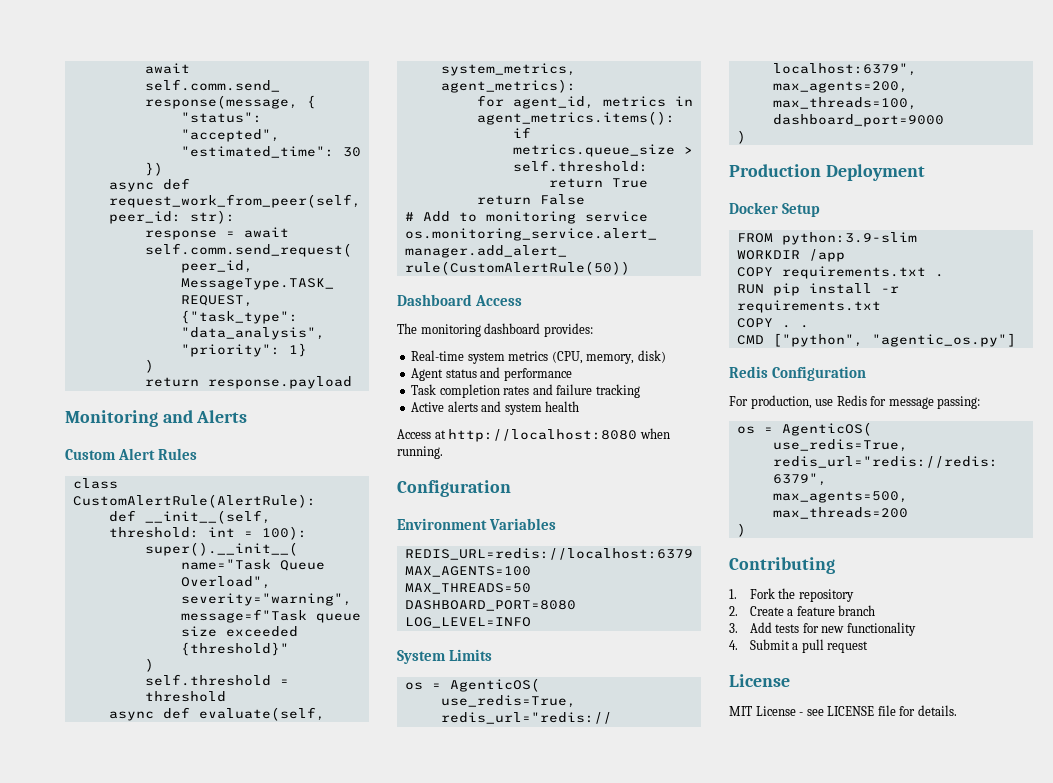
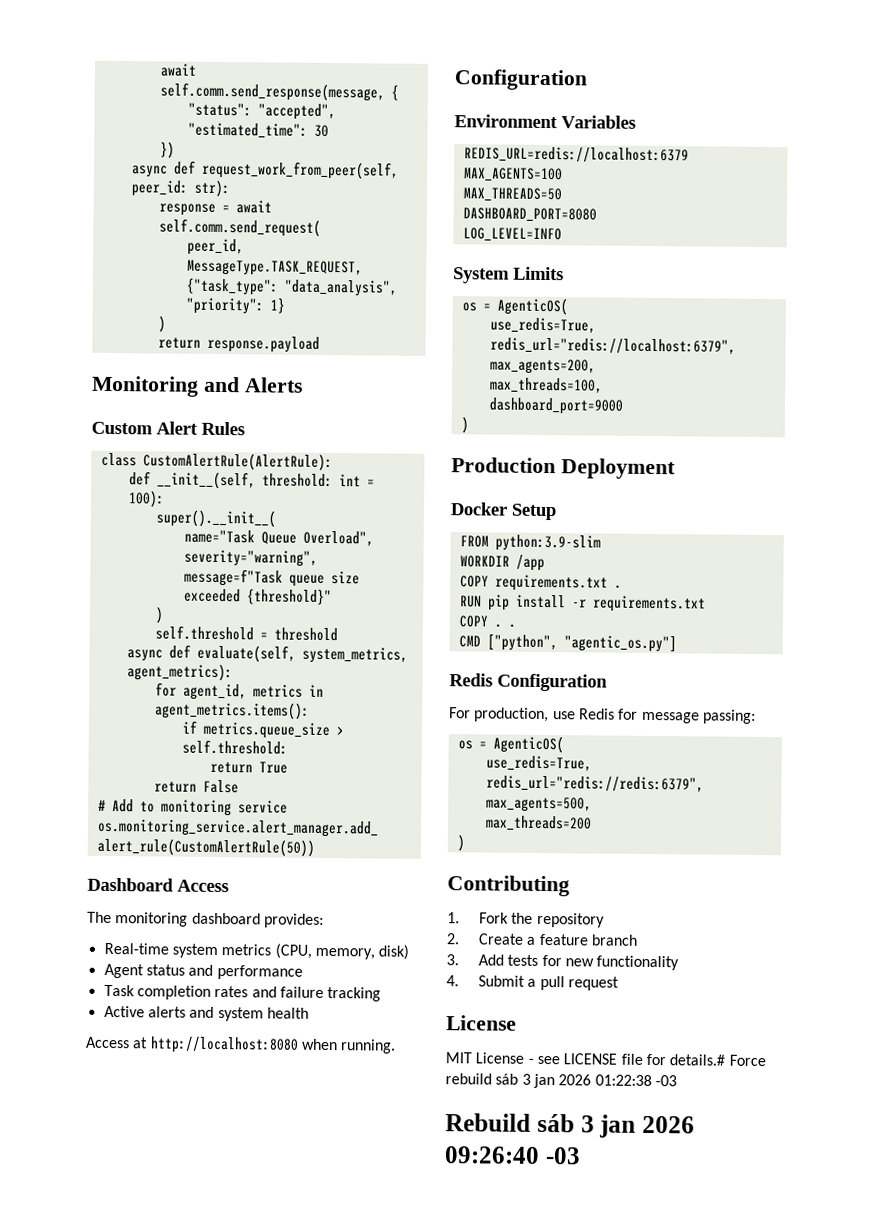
[917,705,957,716] details. -> [669,1054,766,1067] [445,1073,677,1089] [445,1113,695,1138] [444,1146,581,1165] details.# Force rebuild sáb 3 jan 2026 01:22:38 -03 // Rebuild sáb 3 jan 2026 09:26:40 -03

